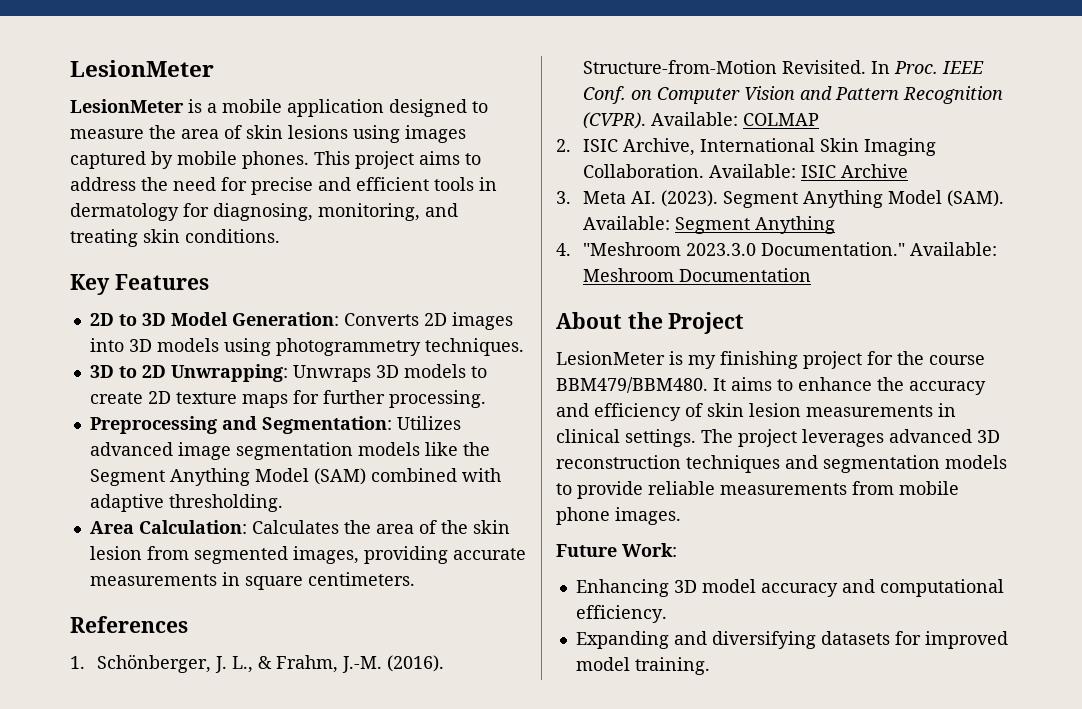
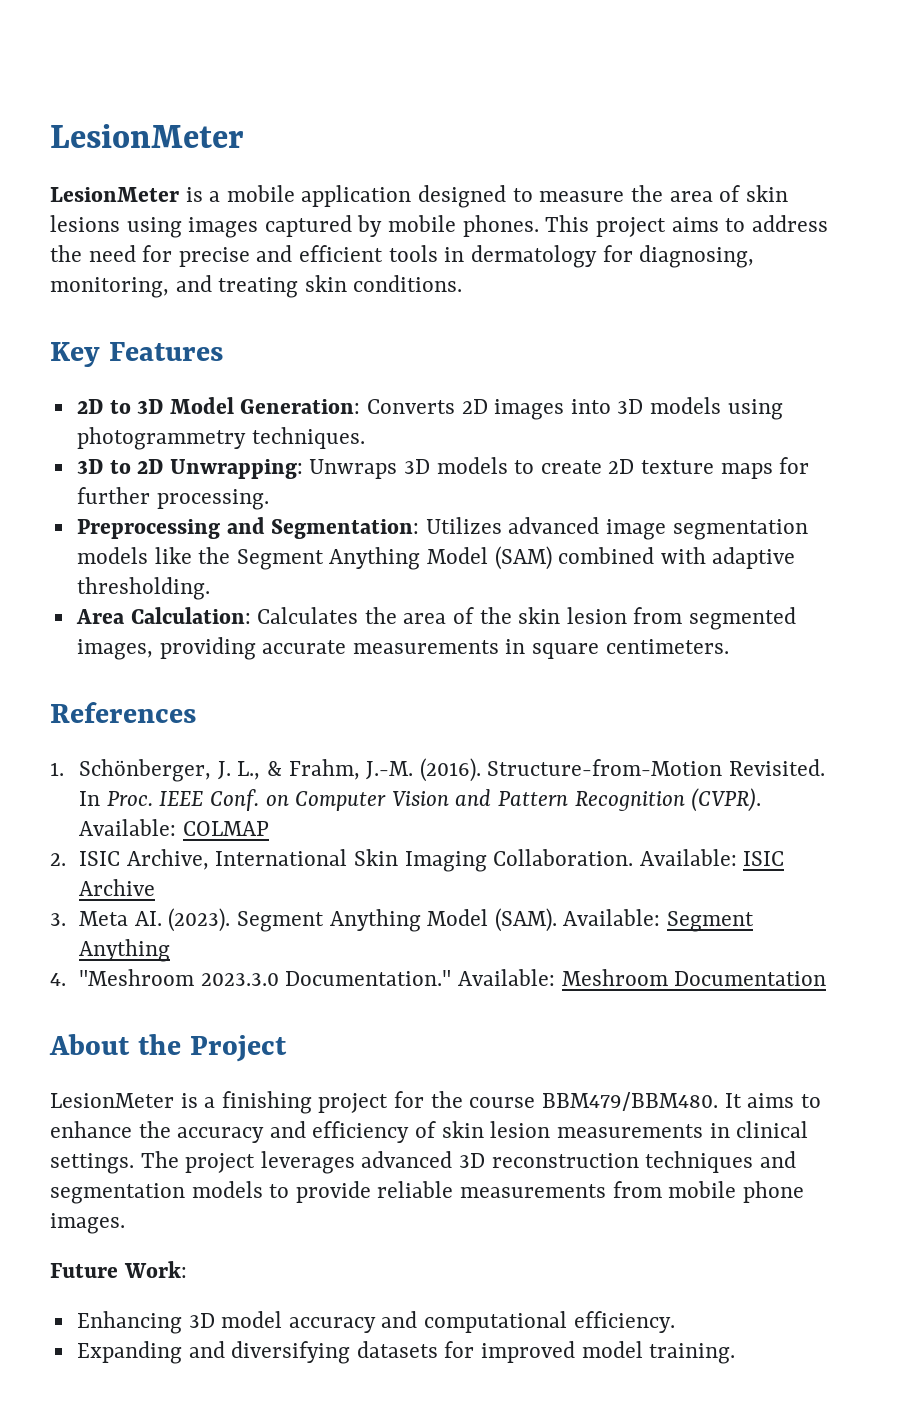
[688,355,716,369] my -> [204,1097,216,1108] a

